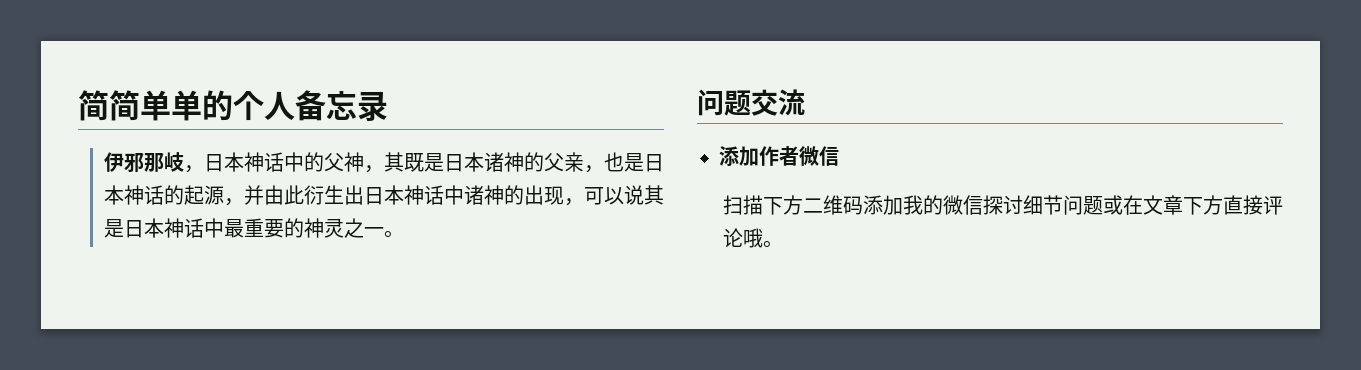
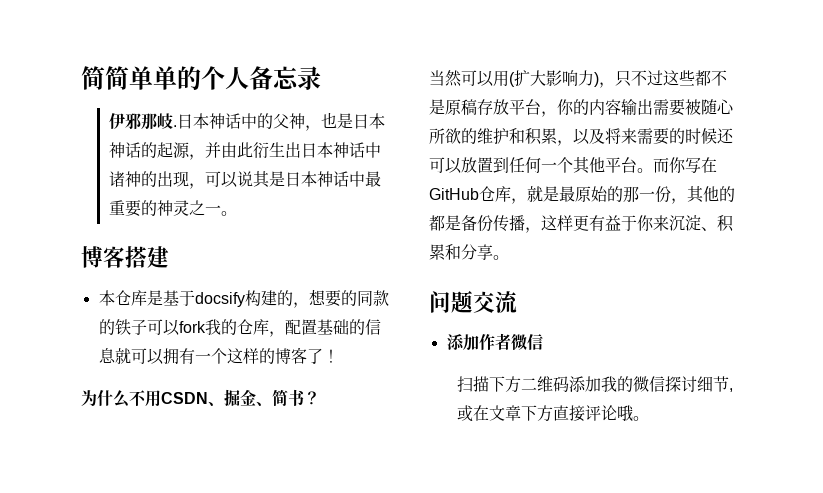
[183,165,204,173] ， -> [172,125,177,127] .
[383,152,604,173] 其既是日本诸神的父亲， -> (321, 128) none
(404, 234) none -> [81,246,169,268] [98,289,389,308] [98,319,381,337] [98,347,339,365] [81,389,320,407] [429,70,727,88] [429,99,734,117] [429,128,734,146] [429,157,717,174] [429,186,735,204] [429,215,734,233] [429,244,509,260] // 博客搭建 // 本仓库是基于docsify构建的，想要的同款的铁子可以fork我的仓库，配置基础的信息就可以拥有一个这样的博客了！ // 为什么不用CSDN、掘金、简书？ // 当然可以用(扩大影响力)，只不过这些都不是原稿存放平台，你的内容输出需要被随心所欲的维护和积累，以及将来需要的时候还可以放置到任何一个其他平台。而你写在GitHub仓库，就是最原始的那一份，其他的都是备份传播，这样更有益于你来沉淀、积累和分享。
[1062,195,1103,215] 问题 -> [728,388,733,392] ,

